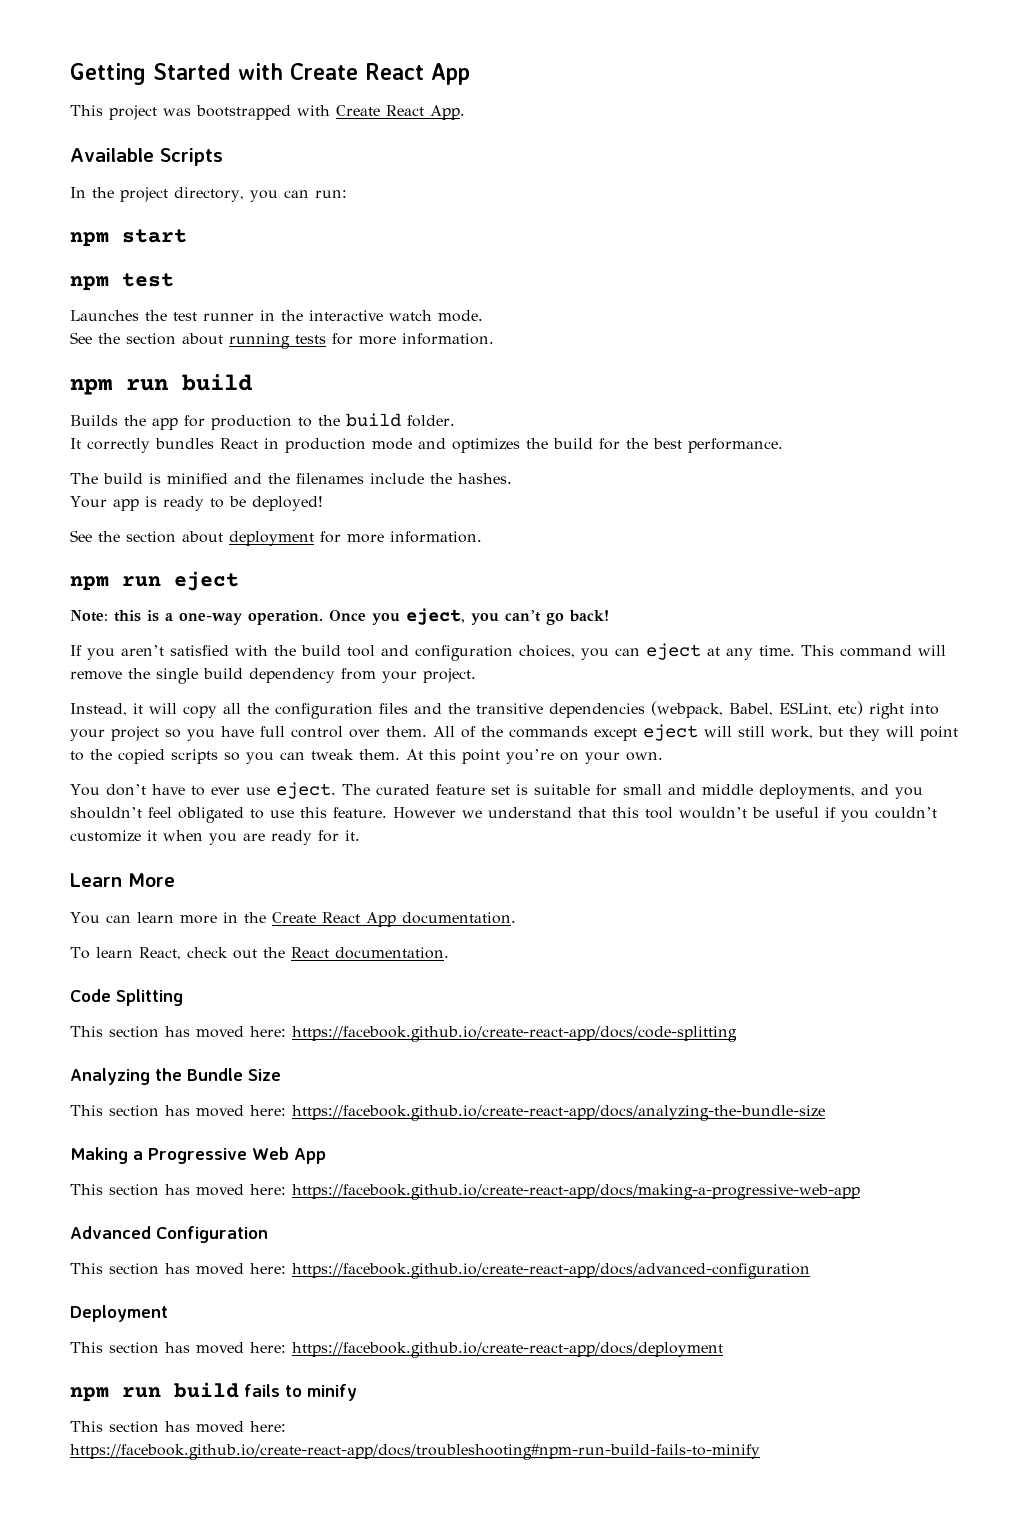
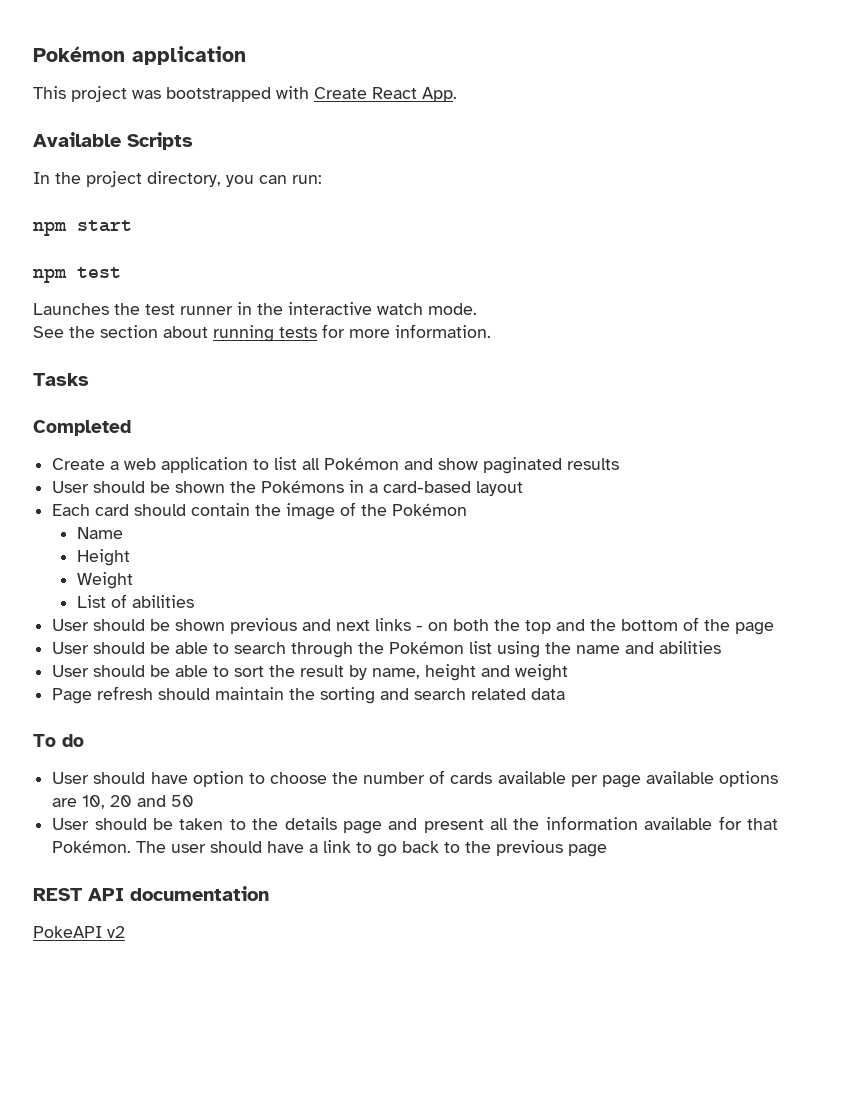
[70,63,470,85] Getting Started with Create React App -> [33,46,246,65] Pokémon application
[70,374,252,395] [70,413,455,430] [70,438,783,453] [70,473,512,484] [70,496,323,511] [70,530,482,546] [70,571,239,591] [70,608,609,625] [70,643,946,661] [70,668,476,684] [70,701,939,719] [70,724,958,741] [70,749,663,764] [70,782,923,799] [70,807,937,823] [70,830,360,845] [70,873,175,887] [70,912,516,927] [70,947,449,960] [70,989,183,1006] [70,1026,737,1042] [70,1068,281,1085] [70,1105,825,1121] [70,1147,326,1164] [70,1184,860,1200] [70,1226,268,1243] [70,1263,810,1279] [70,1305,168,1322] [70,1342,723,1358] [70,1382,357,1402] [70,1421,286,1433] [70,1444,760,1460] npm run build // Builds the app for production to the build folder. // It correctly bundles React in production mode and optimizes the build for the best performance. // The build is minified and the filenames include the hashes. // Your app is ready to be deployed! // See the section about deployment for more information. // npm run eject // Note: this is a one-way operation. Once you eject, you can’t go back! // If you aren’t satisfied with the build tool and configuration choices, you can eject at any time. This command will remove the single build dependency from your project. // Instead, it will copy all the configuration files and the transitive dependencies (webpack, Babel, ESLint, etc) right into your project so you have full control over them. All of the commands except eject will still work, but they will point to the copied scripts so you can tweak them. At this point you’re on your own. // You don’t have to ever use eject. The curated feature set is suitable for small and middle deployments, and you shouldn’t feel obligated to use this feature. However we understand that this tool wouldn’t be useful if you couldn’t customize it when you are ready for it. // Learn More // You can learn more in the Create React App documentation. // To learn React, check out the React documentation. // Code Splitting // This section has moved here: https://facebook.github.io/create-react-app/docs/code-splitting // Analyzing the Bundle Size // This section has moved here: https://facebook.github.io/create-react-app/docs/analyzing-the-bundle-size // Making a Progressive Web App // This section has moved here: https://facebook.github.io/create-react-app/docs/making-a-progressive-web-app // Advanced Configuration // This section has moved here: https://facebook.github.io/create-react-app/docs/advanced-configuration // Deployment // This section has moved here: https://facebook.github.io/create-react-app/docs/deployment // npm run build fails to minify // This section has moved here: https://facebook.github.io/create-react-app/docs/troubleshooting#npm-run-build-fails-to-minify -> [33,373,89,386] [33,420,131,436] [52,457,620,474] [52,480,524,496] [52,502,468,520] [77,527,124,539] [77,549,131,566] [77,572,134,589] [77,594,195,608] [52,617,775,635] [52,641,722,658] [52,664,569,681] [52,686,566,704] [33,734,84,747] [52,770,778,788] [52,795,195,809] [52,816,778,834] [52,840,608,857] [33,886,269,901] [33,926,125,938] Tasks // Completed // Create a web application to list all Pokémon and show paginated results // User should be shown the Pokémons in a card-based layout // Each card should contain the image of the Pokémon // Name // Height // Weight // List of abilities // User should be shown previous and next links - on both the top and the bottom of the page // User should be able to search through the Pokémon list using the name and abilities // User should be able to sort the result by name, height and weight // Page refresh should maintain the sorting and search related data // To do // User should have option to choose the number of cards available per page available options are 10, 20 and 50 // User should be taken to the details page and present all the information available for that Pokémon. The user should have a link to go back to the previous page // REST API documentation // PokeAPI v2

